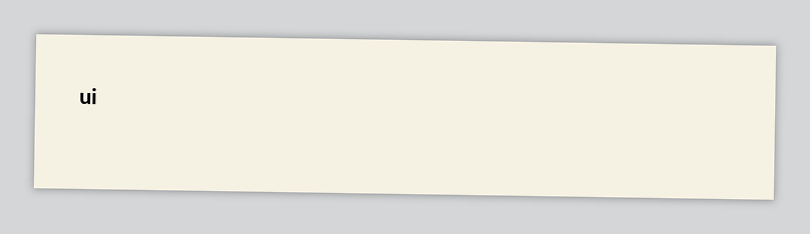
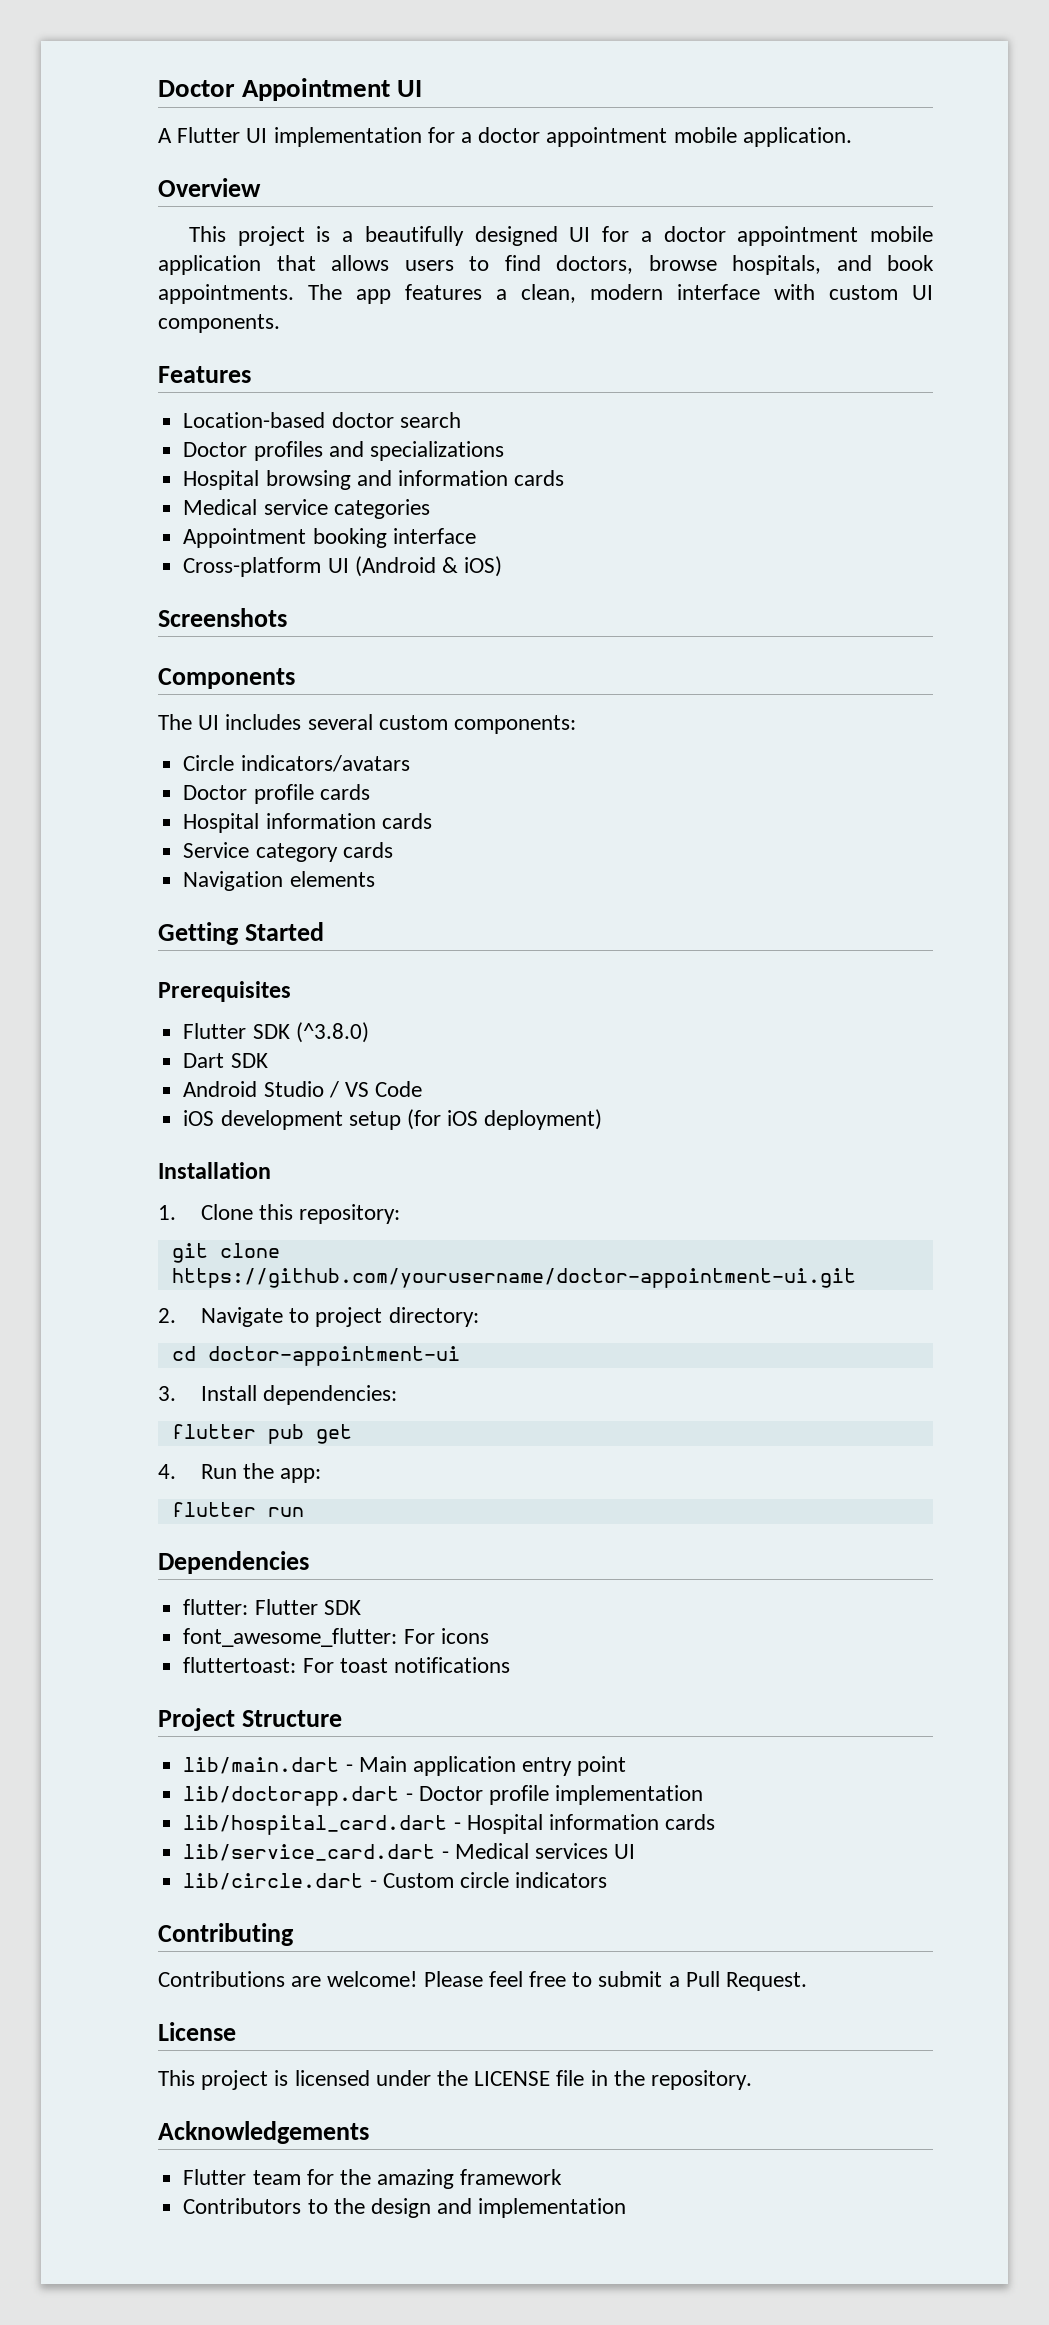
[79,87,98,105] ui -> [158,78,423,101] [158,127,852,147] [158,178,261,197] [188,226,934,246] [158,255,934,275] [158,284,933,304] [158,314,280,333] [158,366,251,383] [183,412,461,428] [183,441,504,461] [183,470,565,490] [183,499,430,519] [183,528,476,548] [183,556,503,577] [158,608,287,627] [158,668,295,689] [158,714,577,734] [183,755,410,772] [183,784,370,804] [183,813,432,833] [183,842,393,862] [183,871,375,891] [158,922,324,945] [158,981,291,1002] [183,1022,369,1043] [183,1053,268,1068] [183,1081,423,1098] [183,1109,603,1130] [158,1162,271,1179] [158,1204,401,1224] [171,1243,280,1263] [171,1268,856,1288] [158,1307,479,1327] [171,1346,460,1366] [158,1385,398,1405] [171,1424,352,1444] [158,1463,322,1483] [171,1502,304,1517] [158,1551,309,1574] [183,1599,361,1615] [183,1628,489,1647] [183,1657,510,1673] [158,1708,342,1731] [183,1756,627,1776] [183,1785,704,1806] [183,1814,716,1835] [183,1843,636,1861] [183,1872,608,1890] [158,1923,294,1946] [158,1971,808,1991] [158,2022,236,2041] [158,2070,753,2090] [158,2121,369,2144] [183,2169,563,2189] [183,2198,627,2218] Doctor Appointment UI // A Flutter UI implementation for a doctor appointment mobile application. // Overview // This project is a beautifully designed UI for a doctor appointment mobile application that allows users to find doctors, browse hospitals, and book appointments. The app features a clean, modern interface with custom UI components. // Features // Location-based doctor search // Doctor profiles and specializations // Hospital browsing and information cards // Medical service categories // Appointment booking interface // Cross-platform UI (Android & iOS) // Screenshots // Components // The UI includes several custom components: // Circle indicators/avatars // Doctor profile cards // Hospital information cards // Service category cards // Navigation elements // Getting Started // Prerequisites // Flutter SDK (^3.8.0) // Dart SDK // Android Studio / VS Code // iOS development setup (for iOS deployment) // Installation // 1. Clone this repository: // git clone https://github.com/yourusername/doctor-appointment-ui.git // 2. Navigate to project directory: // cd doctor-appointment-ui // 3. Install dependencies: // flutter pub get // 4. Run the app: // flutter run // Dependencies // flutter: Flutter SDK // font_awesome_flutter: For icons // fluttertoast: For toast notifications // Project Structure // lib/main.dart - Main application entry point // lib/doctorapp.dart - Doctor profile implementation // lib/hospital_card.dart - Hospital information cards // lib/service_card.dart - Medical services UI // lib/circle.dart - Custom circle indicators // Contributing // Contributions are welcome! Please feel free to submit a Pull Request. // License // This project is licensed under the LICENSE file in the repository. // Acknowledgements // Flutter team for the amazing framework // Contributors to the design and implementation

